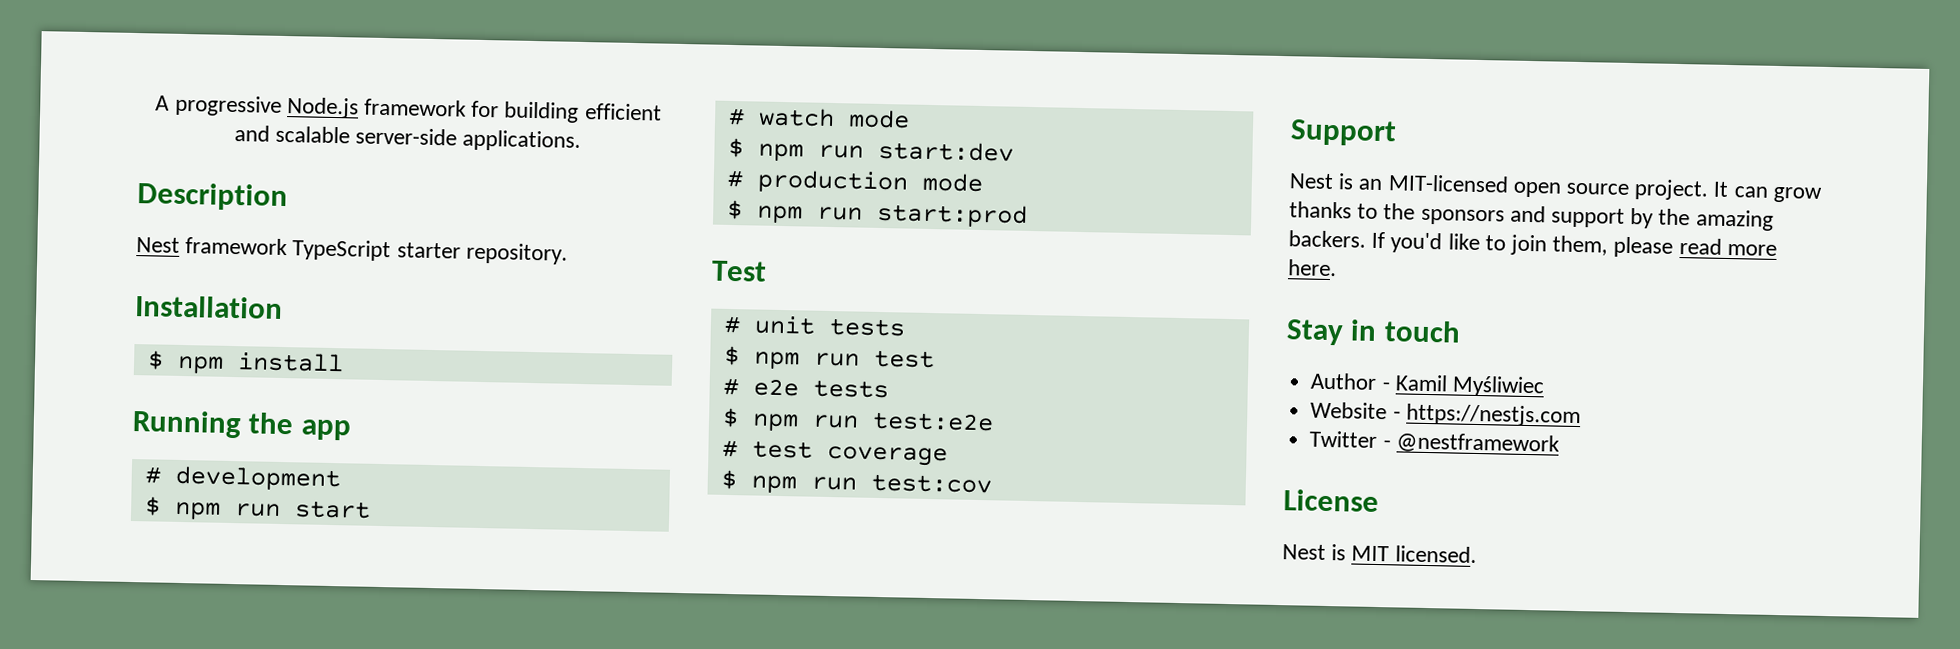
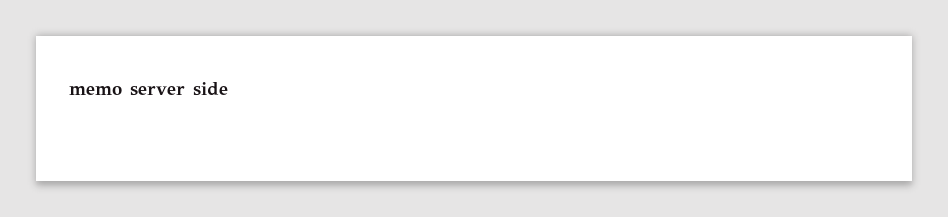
[155,94,662,123] [233,124,582,152] [137,182,288,212] [136,237,568,265] [134,295,283,319] [146,350,344,374] [132,410,351,441] [144,465,341,492] [144,496,371,520] [727,107,910,129] [727,137,1014,162] [726,169,984,195] [726,199,1028,228] [711,260,767,282] [723,315,906,337] [723,345,935,370] [722,377,889,399] [721,407,994,432] [721,439,948,467] [720,469,992,494] [1290,119,1397,147] [1289,173,1822,203] [1289,201,1774,231] [1288,230,1777,258] [1288,259,1337,277] [1286,319,1461,346] [1310,372,1545,398] [1310,401,1581,428] [1309,430,1560,455] [1283,489,1379,513] [1282,544,1477,564] A progressive Node.js framework for building efficient and scalable server-side applications. // Description // Nest framework TypeScript starter repository. // Installation // $ npm install // Running the app // # development // $ npm run start // # watch mode // $ npm run start:dev // # production mode // $ npm run start:prod // Test // # unit tests // $ npm run test // # e2e tests // $ npm run test:e2e // # test coverage // $ npm run test:cov // Support // Nest is an MIT-licensed open source project. It can grow thanks to the sponsors and support by the amazing backers. If you'd like to join them, please read more here. // Stay in touch // Author - Kamil Myśliwiec // Website - https://nestjs.com // Twitter - @nestframework // License // Nest is MIT licensed. -> [69,82,228,96] memo server side

